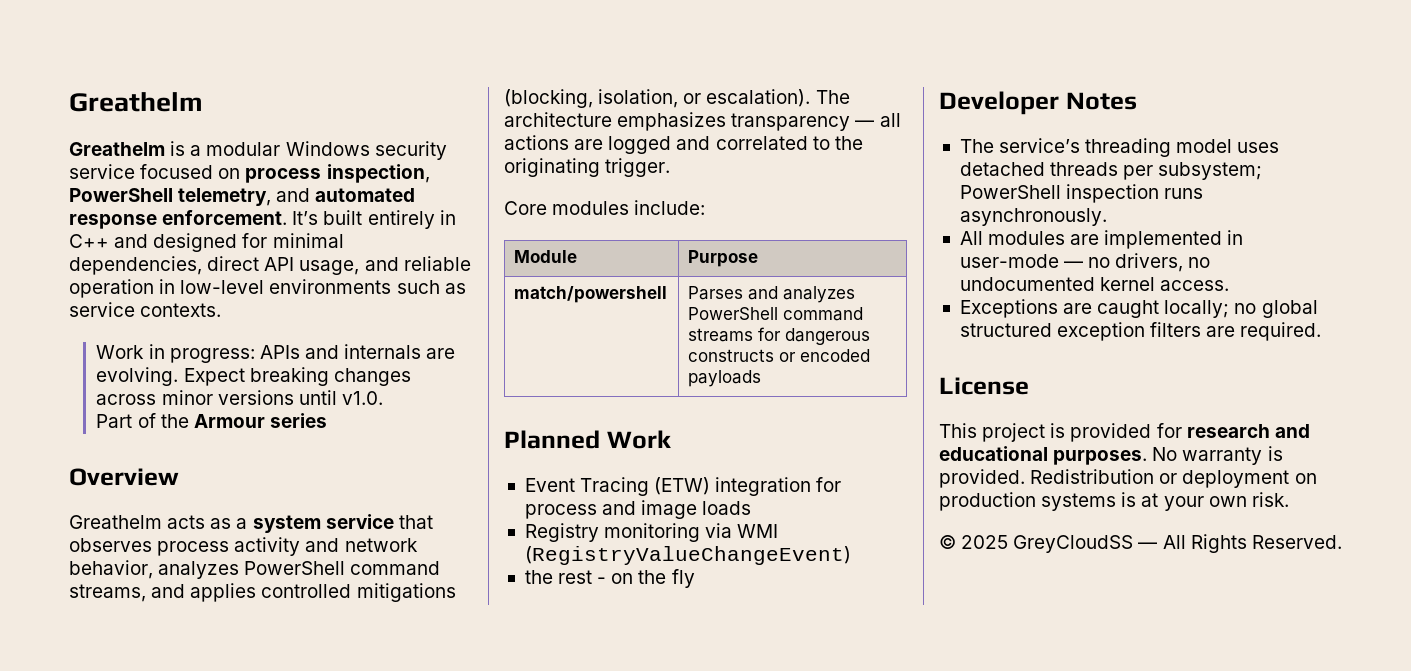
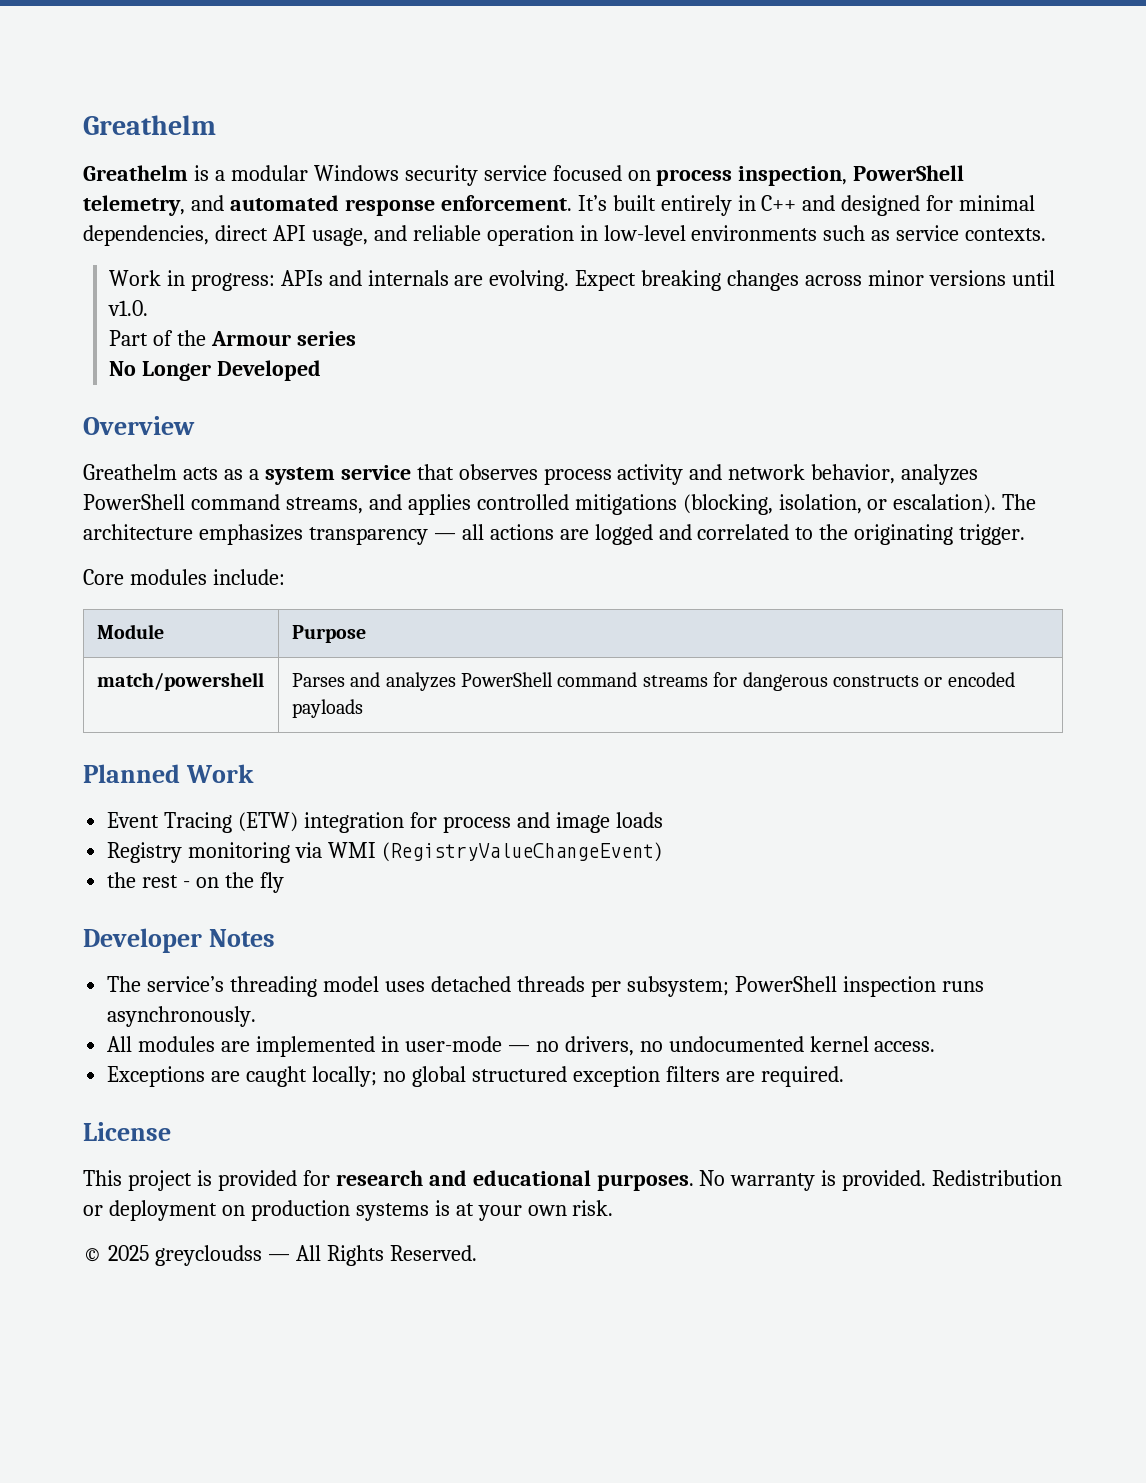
(327, 420) none -> [108,360,321,381] // No Longer Developed
[1013,535,1134,553] GreyCloudSS -> [154,1245,262,1266] greycloudss

